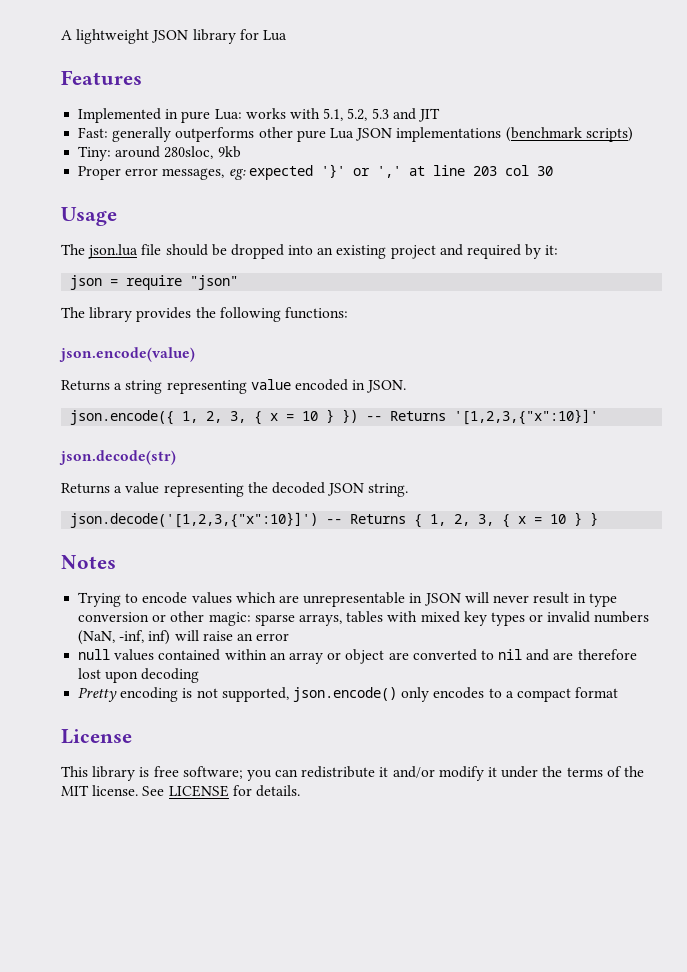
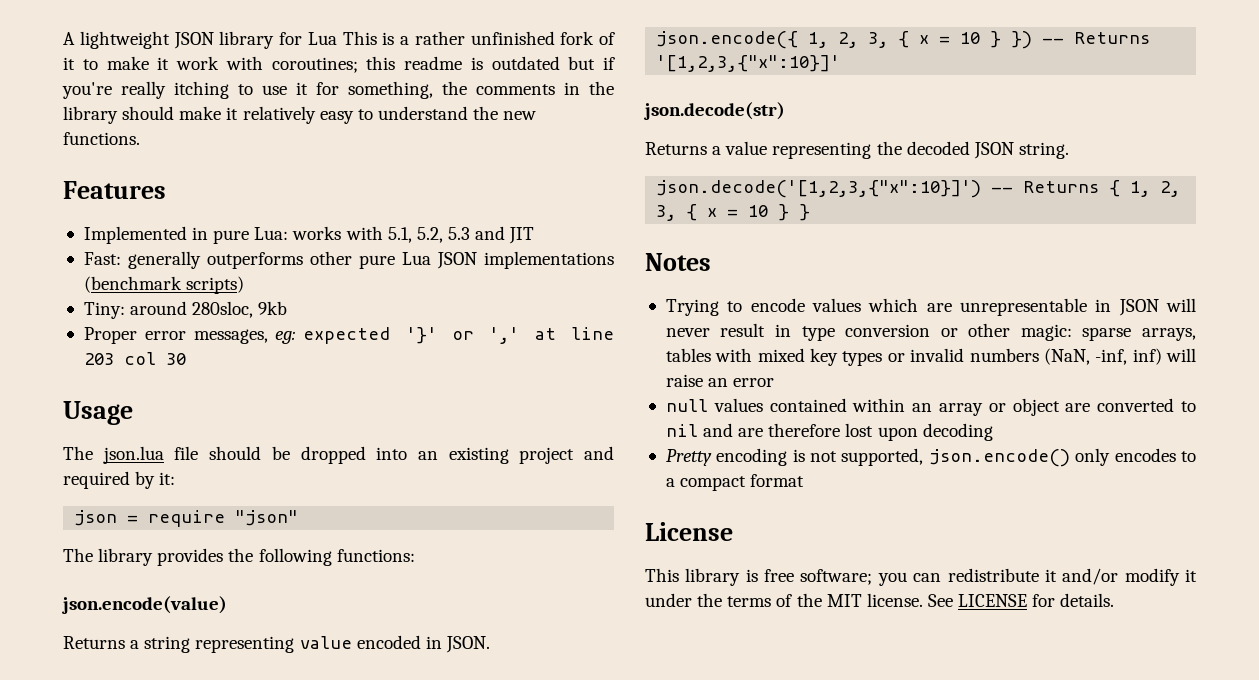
(287, 35) none -> [342,31,615,45] [63,56,615,73] [62,81,614,99] [63,106,537,124] [63,132,140,145] This is a rather unfinished fork of it to make it work with coroutines; this readme is outdated but if you're really itching to use it for something, the comments in the library should make it relatively easy to understand the new functions.

